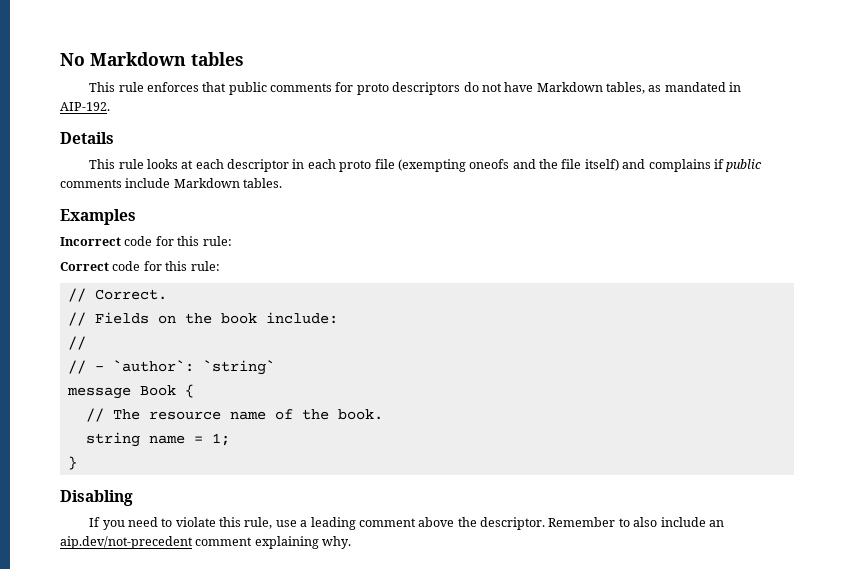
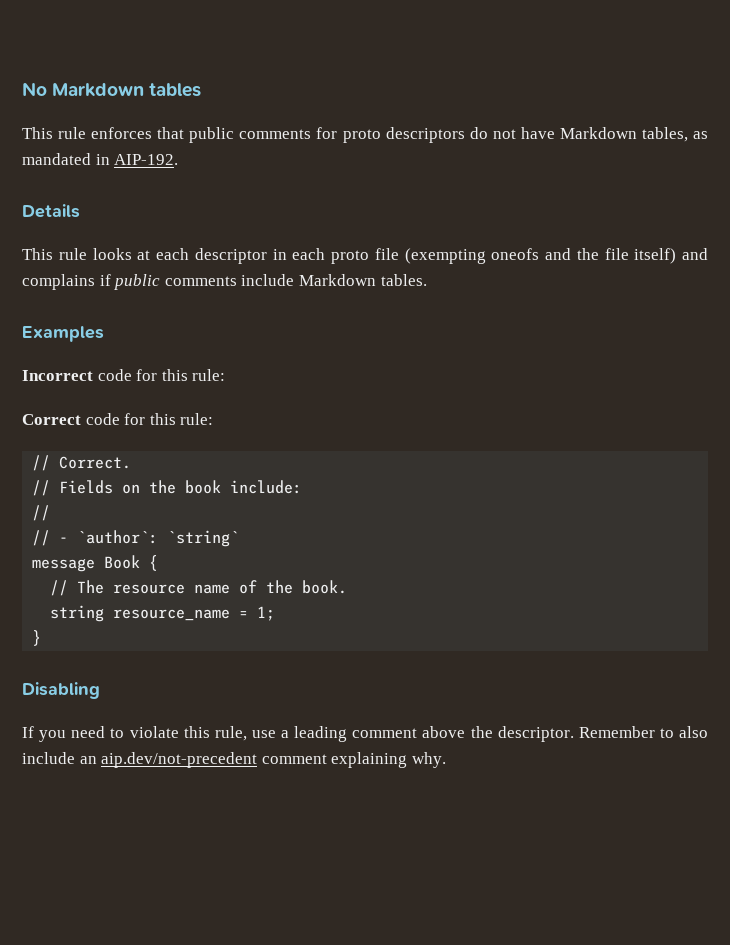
[148,435,185,444] name -> [113,609,231,621] resource_name

